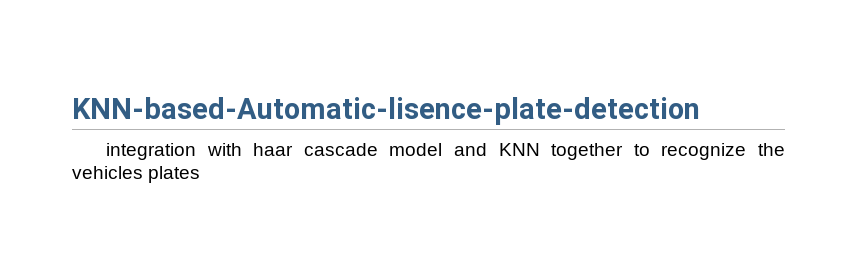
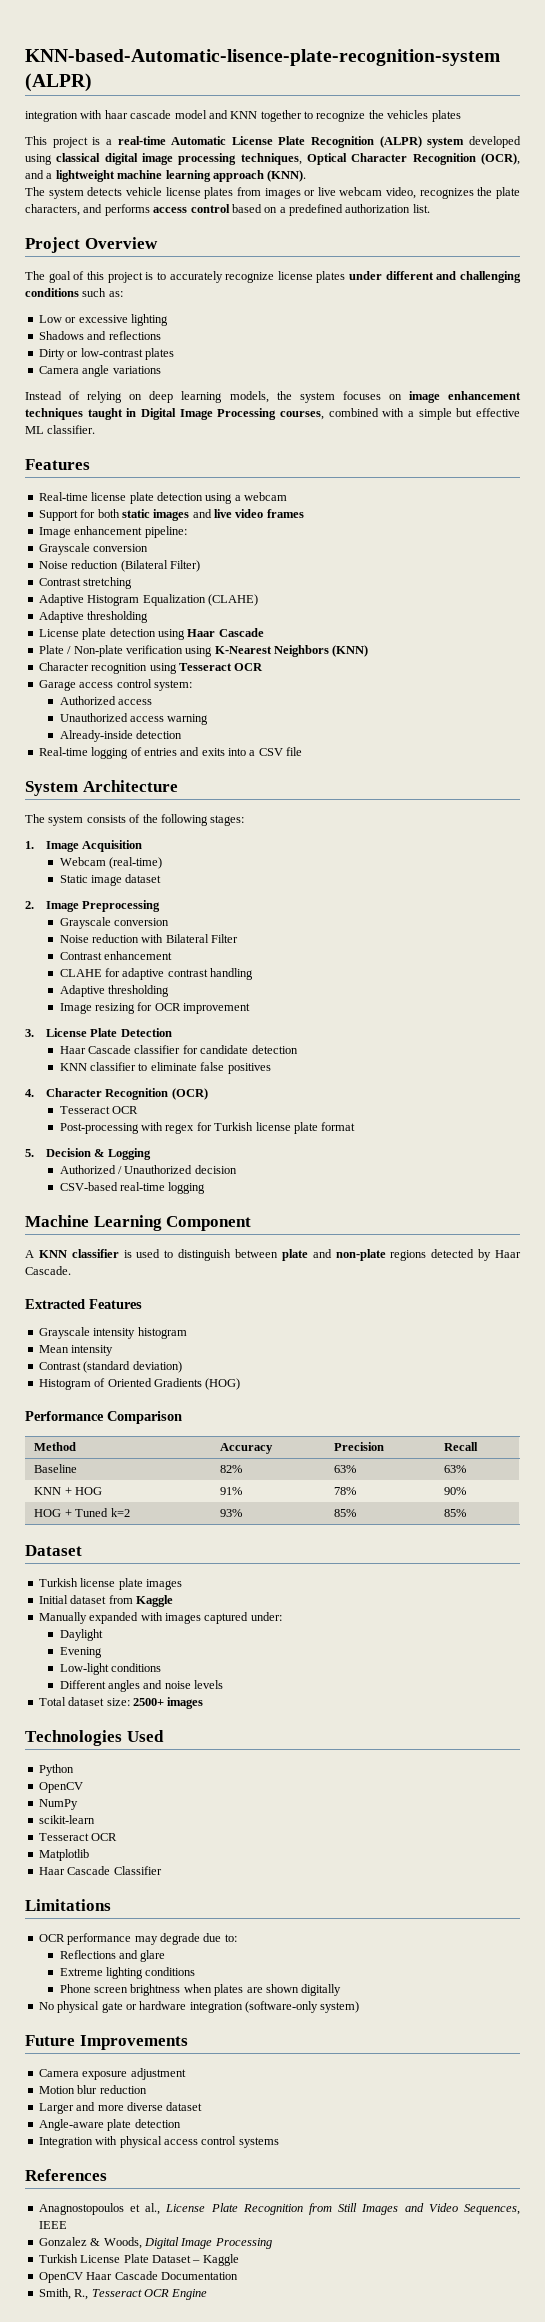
[72,97,700,125] KNN-based-Automatic-lisence-plate-detection -> [25,49,500,66] [25,73,92,92] KNN-based-Automatic-lisence-plate-recognition-system (ALPR)
(201, 174) none -> [25,136,521,148] [25,153,520,165] [25,170,307,182] [25,187,521,199] [25,204,430,216] [25,237,158,253] [25,271,522,283] [25,288,123,297] [38,314,168,326] [38,331,161,340] [38,348,174,360] [38,365,161,377] [25,391,521,403] [25,408,521,420] [25,425,96,434] [25,459,90,470] [38,492,287,504] [38,509,304,521] [38,526,187,538] [38,543,149,555] [38,560,200,572] [38,577,133,589] [38,594,258,606] [38,611,149,623] [38,628,264,640] [38,645,369,657] [38,662,264,674] [38,679,192,691] [59,696,153,705] [59,713,209,725] [59,730,183,742] [38,747,303,759] [25,780,178,796] [25,814,245,826] [25,840,143,852] [59,857,163,869] [59,874,162,886] [25,900,161,912] [59,917,170,929] [59,934,239,943] [59,951,173,960] [59,968,254,980] [59,985,170,997] [59,1002,251,1014] [25,1028,172,1037] [59,1045,298,1054] [59,1062,271,1074] [25,1088,208,1100] [59,1106,139,1114] [59,1122,356,1134] [25,1148,151,1160] [59,1165,237,1174] [59,1182,206,1194] [25,1215,252,1231] [25,1249,521,1261] [25,1266,71,1275] [25,1299,142,1309] [38,1327,187,1339] [38,1345,114,1356] [38,1361,182,1373] [38,1378,241,1390] [25,1411,182,1424] [34,1442,77,1451] [220,1443,274,1454] [334,1442,385,1451] [444,1442,479,1451] [34,1464,78,1473] [220,1465,243,1473] [334,1465,357,1473] [444,1465,467,1473] [34,1487,103,1495] [220,1487,243,1495] [334,1487,357,1495] [444,1487,467,1495] [34,1508,130,1517] [220,1509,243,1517] [334,1509,357,1517] [444,1509,467,1517] [25,1545,82,1556] [38,1578,182,1590] [38,1595,173,1607] [38,1612,282,1624] [59,1629,103,1641] [59,1647,102,1658] [59,1663,162,1675] [59,1680,224,1692] [38,1697,204,1709] [25,1730,164,1746] [38,1764,74,1776] [38,1782,83,1793] [38,1799,78,1810] [38,1815,95,1824] [38,1833,118,1841] [38,1849,89,1861] [38,1866,162,1875] [25,1899,111,1911] [38,1933,237,1945] [59,1950,166,1962] [59,1967,196,1979] [59,1984,342,1996] [38,2001,360,2013] [25,2035,188,2050] [38,2068,186,2080] [38,2085,147,2094] [38,2102,203,2114] [38,2119,181,2131] [38,2136,279,2148] [25,2169,107,2181] [38,2203,520,2215] [38,2221,67,2229] [38,2237,272,2249] [38,2254,239,2266] [38,2271,238,2283] [38,2288,208,2300] // This project is a real-time Automatic License Plate Recognition (ALPR) system developed using classical digital image processing techniques, Optical Character Recognition (OCR), and a lightweight machine learning approach (KNN). // The system detects vehicle license plates from images or live webcam video, recognizes the plate characters, and performs access control based on a predefined authorization list. // Project Overview // The goal of this project is to accurately recognize license plates under different and challenging conditions such as: // Low or excessive lighting // Shadows and reflections // Dirty or low-contrast plates // Camera angle variations // Instead of relying on deep learning models, the system focuses on image enhancement techniques taught in Digital Image Processing courses, combined with a simple but effective ML classifier. // Features // Real-time license plate detection using a webcam // Support for both static images and live video frames // Image enhancement pipeline: // Grayscale conversion // Noise reduction (Bilateral Filter) // Contrast stretching // Adaptive Histogram Equalization (CLAHE) // Adaptive thresholding // License plate detection using Haar Cascade // Plate / Non-plate verification using K-Nearest Neighbors (KNN) // Character recognition using Tesseract OCR // Garage access control system: // Authorized access // Unauthorized access warning // Already-inside detection // Real-time logging of entries and exits into a CSV file // System Architecture // The system consists of the following stages: // 1. Image Acquisition // Webcam (real-time) // Static image dataset // 2. Image Preprocessing // Grayscale conversion // Noise reduction with Bilateral Filter // Contrast enhancement // CLAHE for adaptive contrast handling // Adaptive thresholding // Image resizing for OCR improvement // 3. License Plate Detection // Haar Cascade classifier for candidate detection // KNN classifier to eliminate false positives // 4. Character Recognition (OCR) // Tesseract OCR // Post-processing with regex for Turkish license plate format // 5. Decision & Logging // Authorized / Unauthorized decision // CSV-based real-time logging // Machine Learning Component // A KNN classifier is used to distinguish between plate and non-plate regions detected by Haar Cascade. // Extracted Features // Grayscale intensity histogram // Mean intensity // Contrast (standard deviation) // Histogram of Oriented Gradients (HOG) // Performance Comparison // Method | Accuracy | Precision | Recall // Baseline | 82% | 63% | 63% // KNN + HOG | 91% | 78% | 90% // HOG + Tuned k=2 | 93% | 85% | 85% // Dataset // Turkish license plate images // Initial dataset from Kaggle // Manually expanded with images captured under: // Daylight // Evening // Low-light conditions // Different angles and noise levels // Total dataset size: 2500+ images // Technologies Used // Python // OpenCV // NumPy // scikit-learn // Tesseract OCR // Matplotlib // Haar Cascade Classifier // Limitations // OCR performance may degrade due to: // Reflections and glare // Extreme lighting conditions // Phone screen brightness when plates are shown digitally // No physical gate or hardware integration (software-only system) // Future Improvements // Camera exposure adjustment // Motion blur reduction // Larger and more diverse dataset // Angle-aware plate detection // Integration with physical access control systems // References // Anagnostopoulos et al., License Plate Recognition from Still Images and Video Sequences, IEEE // Gonzalez & Woods, Digital Image Processing // Turkish License Plate Dataset – Kaggle // OpenCV Haar Cascade Documentation // Smith, R., Tesseract OCR Engine

